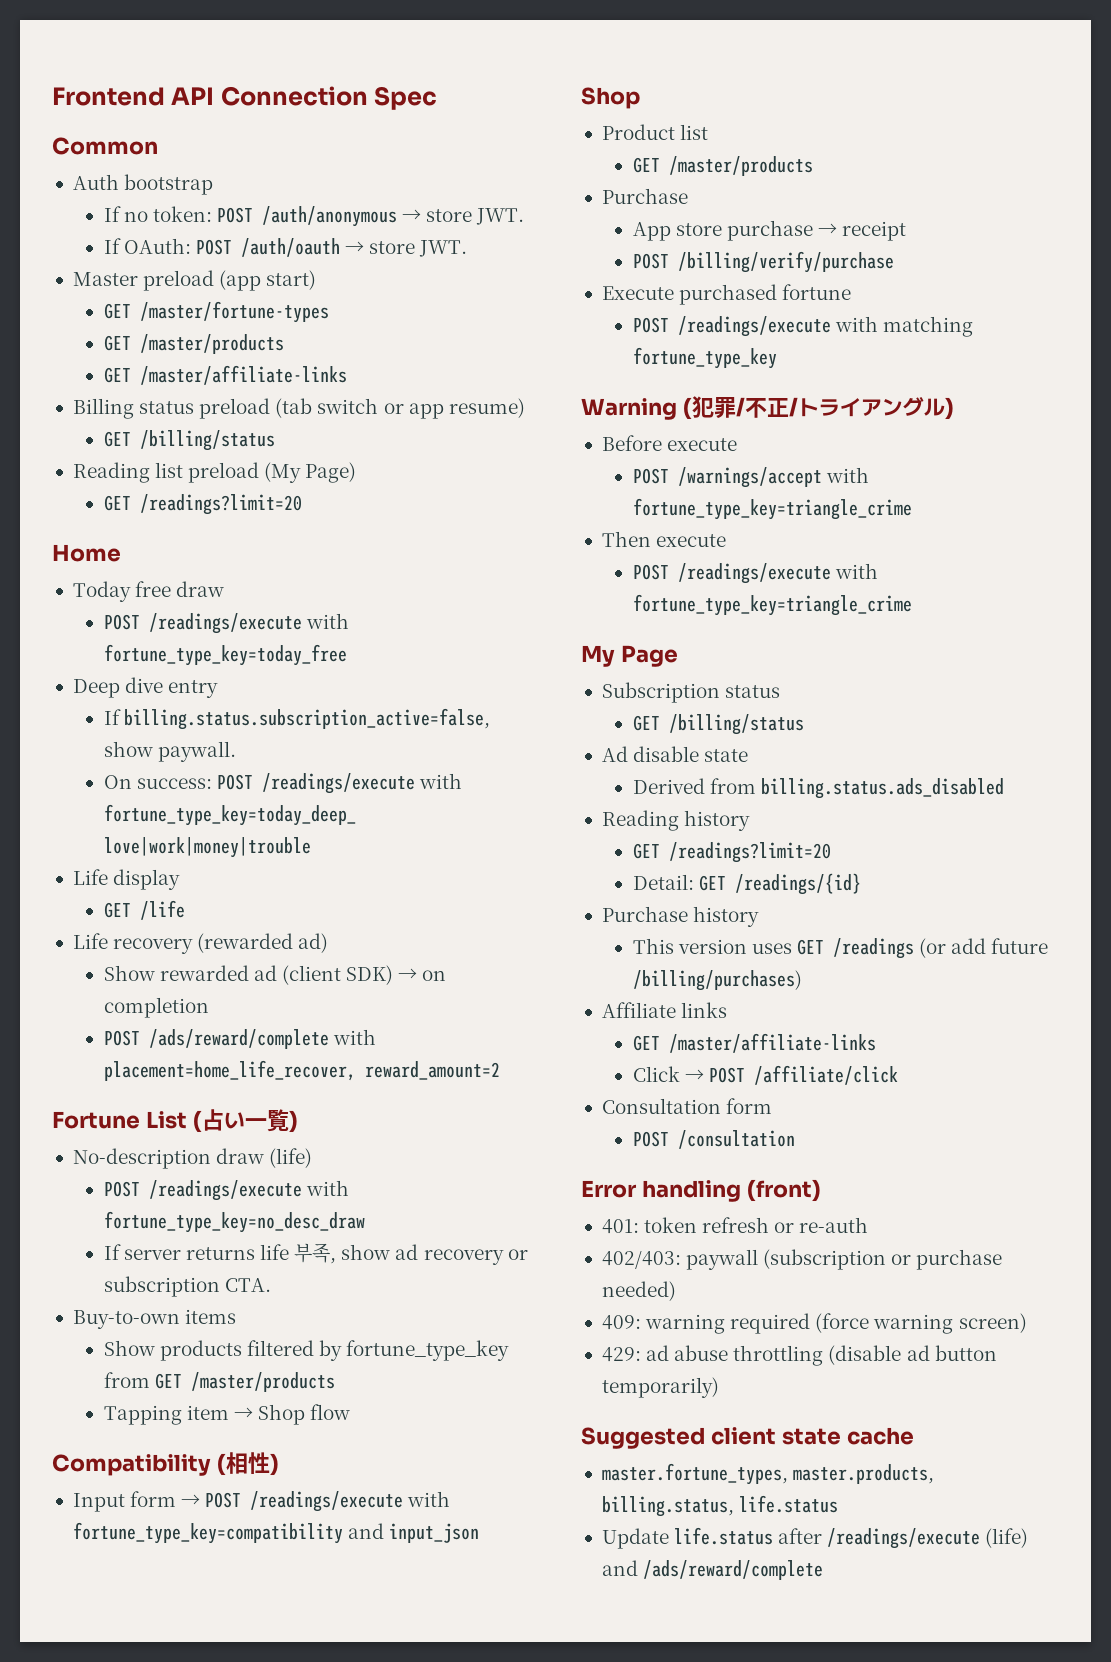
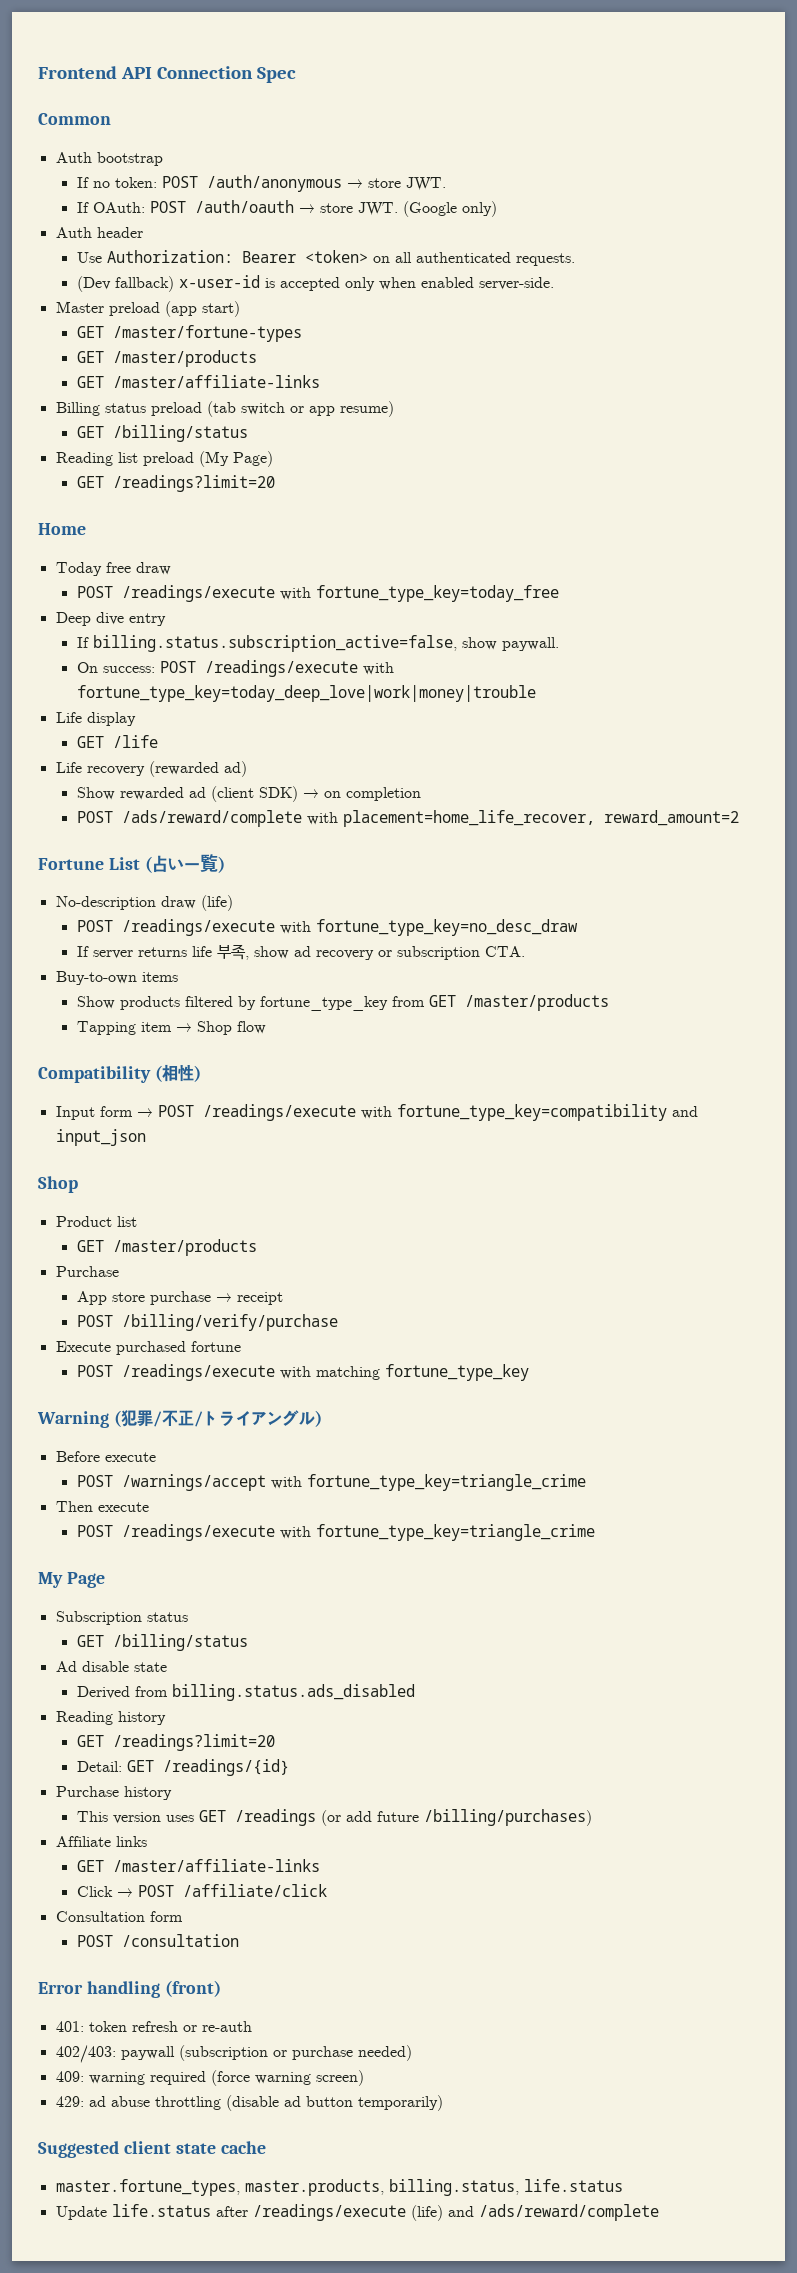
(468, 248) none -> [402,201,497,217] [55,227,143,238] [76,250,575,266] [76,275,554,292] (Google only) // Auth header // Use Authorization: Bearer <token> on all authenticated requests. // (Dev fallback) x-user-id is accepted only when enabled server-side.

